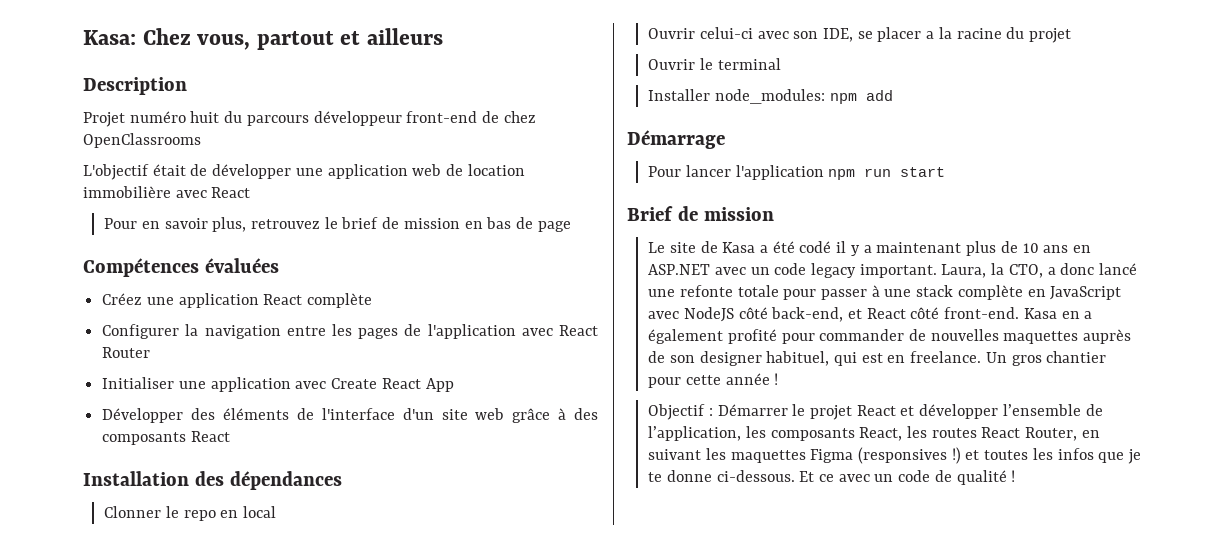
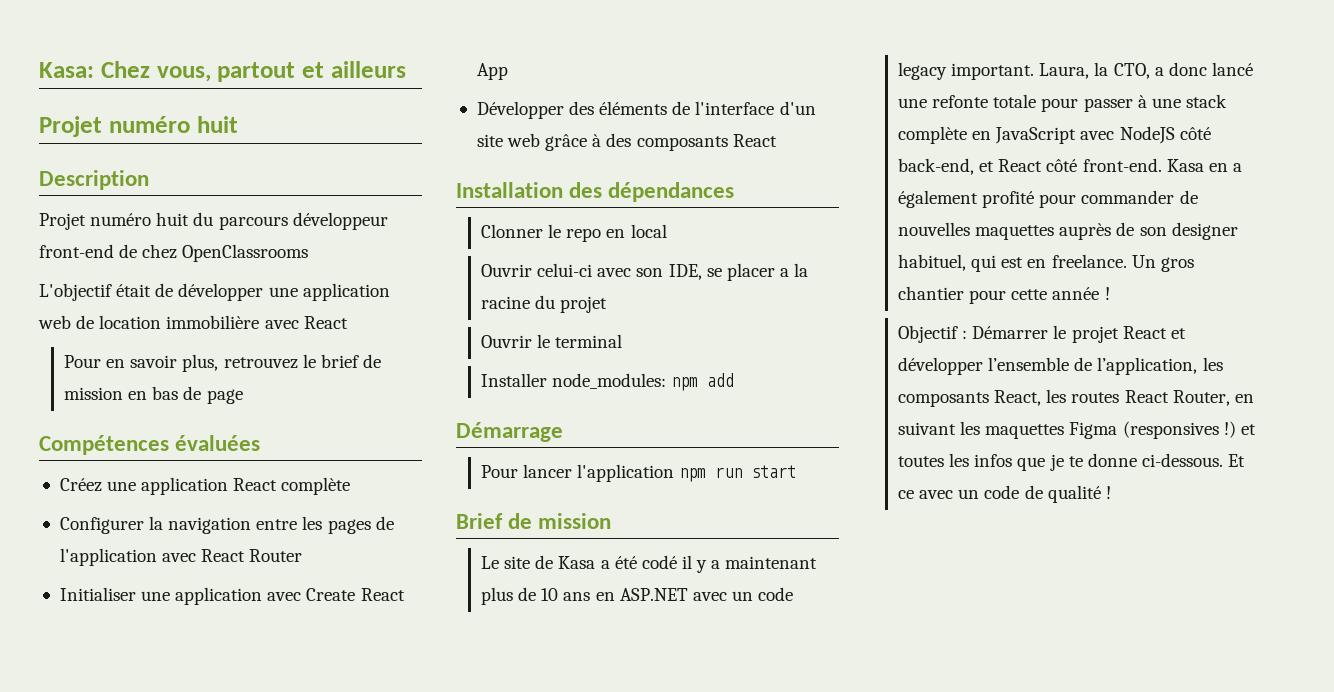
(444, 36) none -> [39,116,238,137] // Projet numéro huit

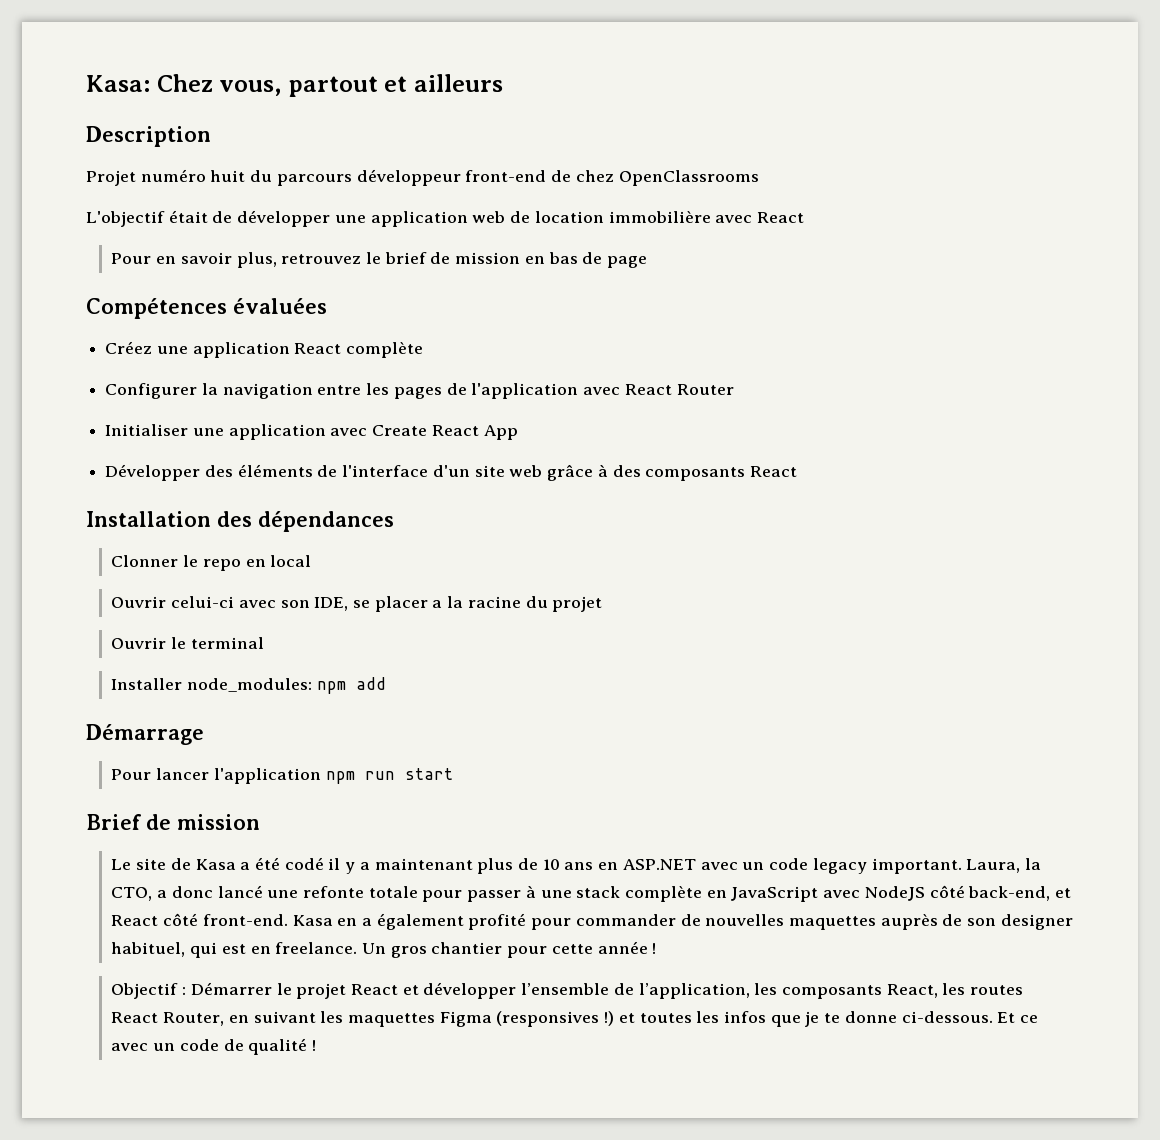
[39,116,238,137] // Projet numéro huit -> (504, 83) none

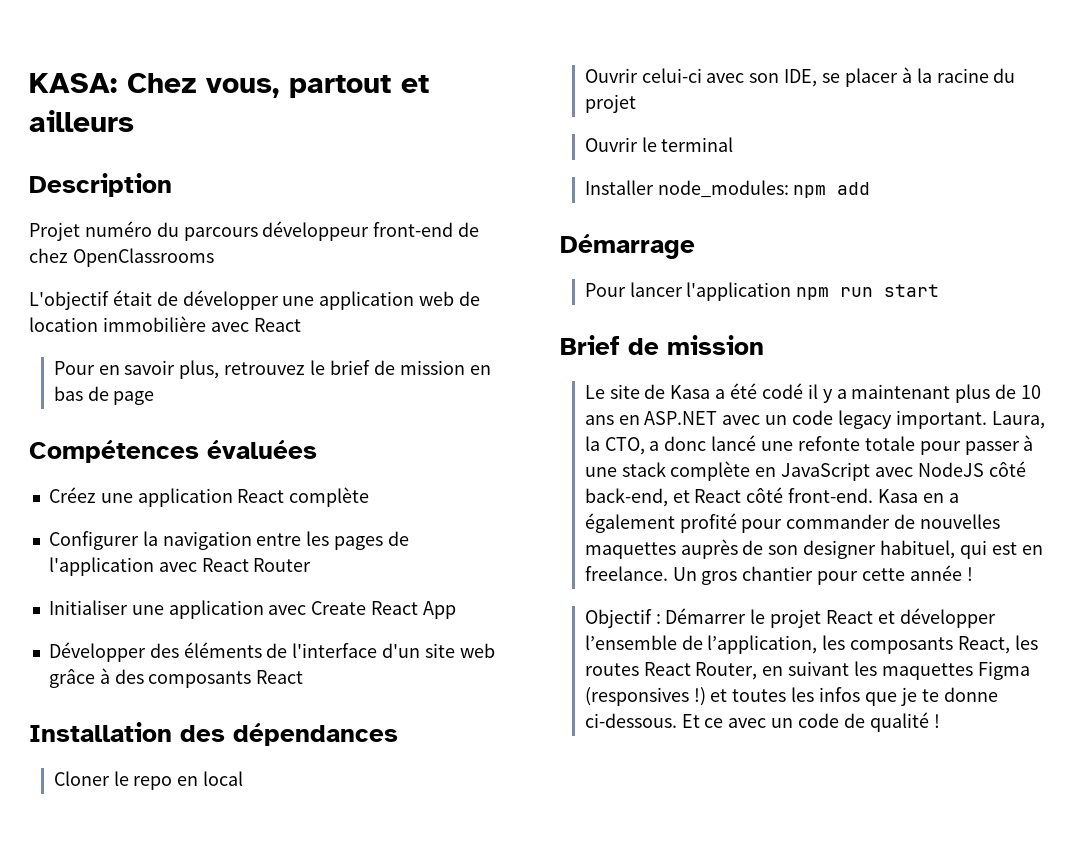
[86,75,150,92] Kasa: -> [29,73,117,93] KASA:
[210,170,246,182] huit -> (152, 229) none
[111,555,179,567] Clonner -> [53,771,110,786] Cloner
[432,600,443,608] a -> [901,67,912,83] à

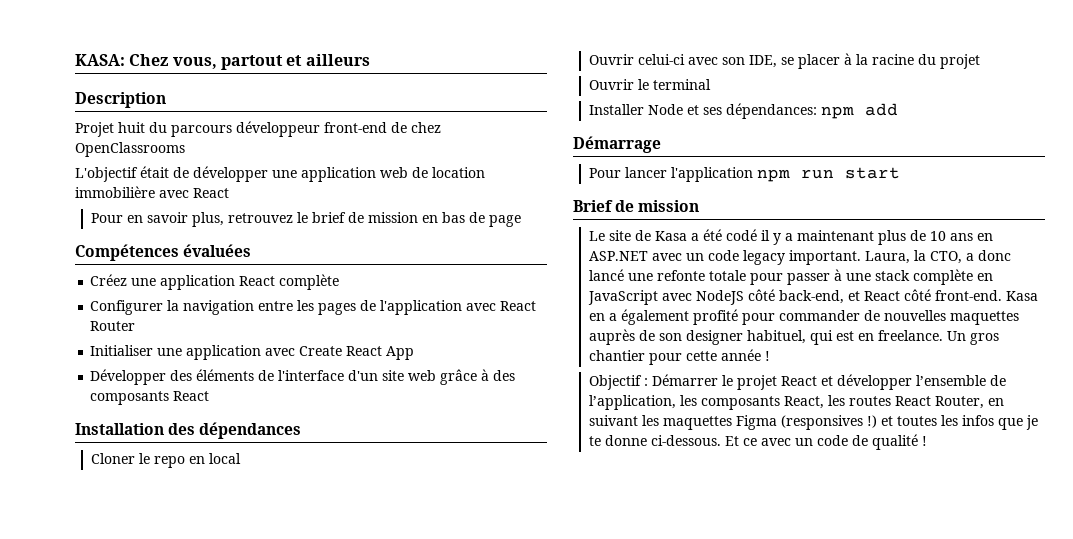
[84,221,152,237] numéro -> [118,122,145,133] huit
[657,180,789,198] node_modules: -> [647,103,817,119] Node et ses dépendances:

